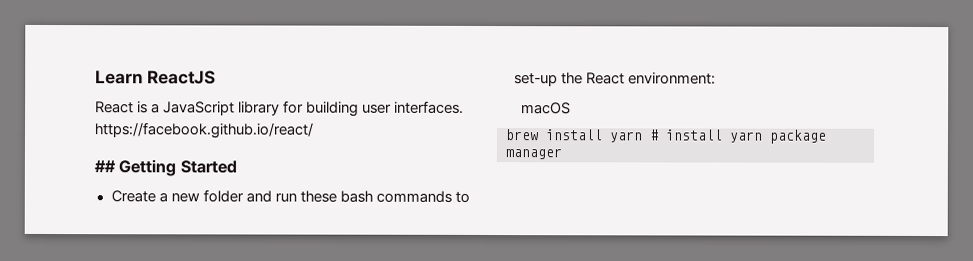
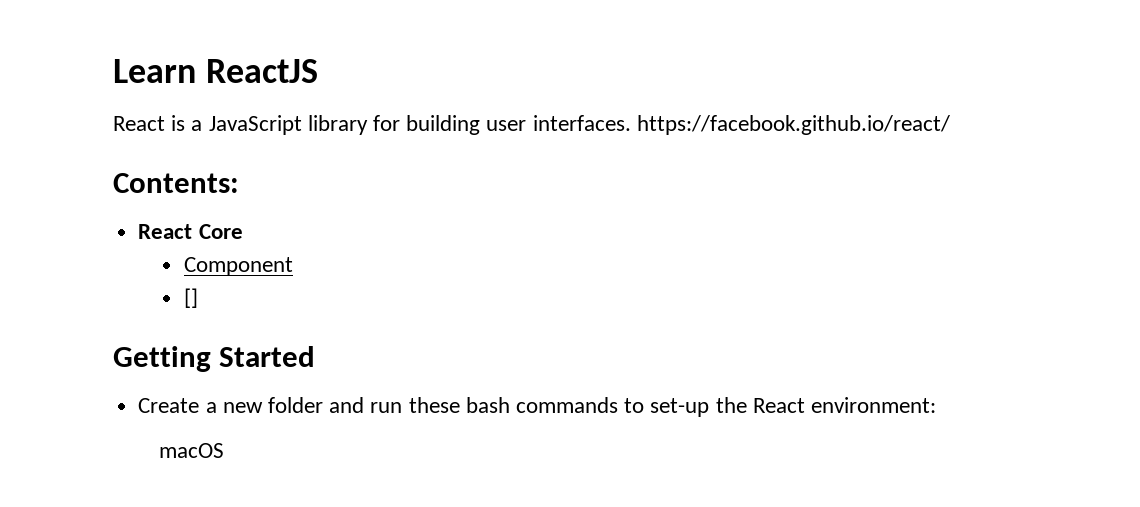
[94,160,116,173] ## -> [113,173,239,193] [138,224,243,239] [183,257,293,276] [183,288,198,308] Contents: // React Core // Component // [] //
[505,129,827,144] [505,148,562,160] // brew install yarn # install yarn package manager -> (224, 450) none

